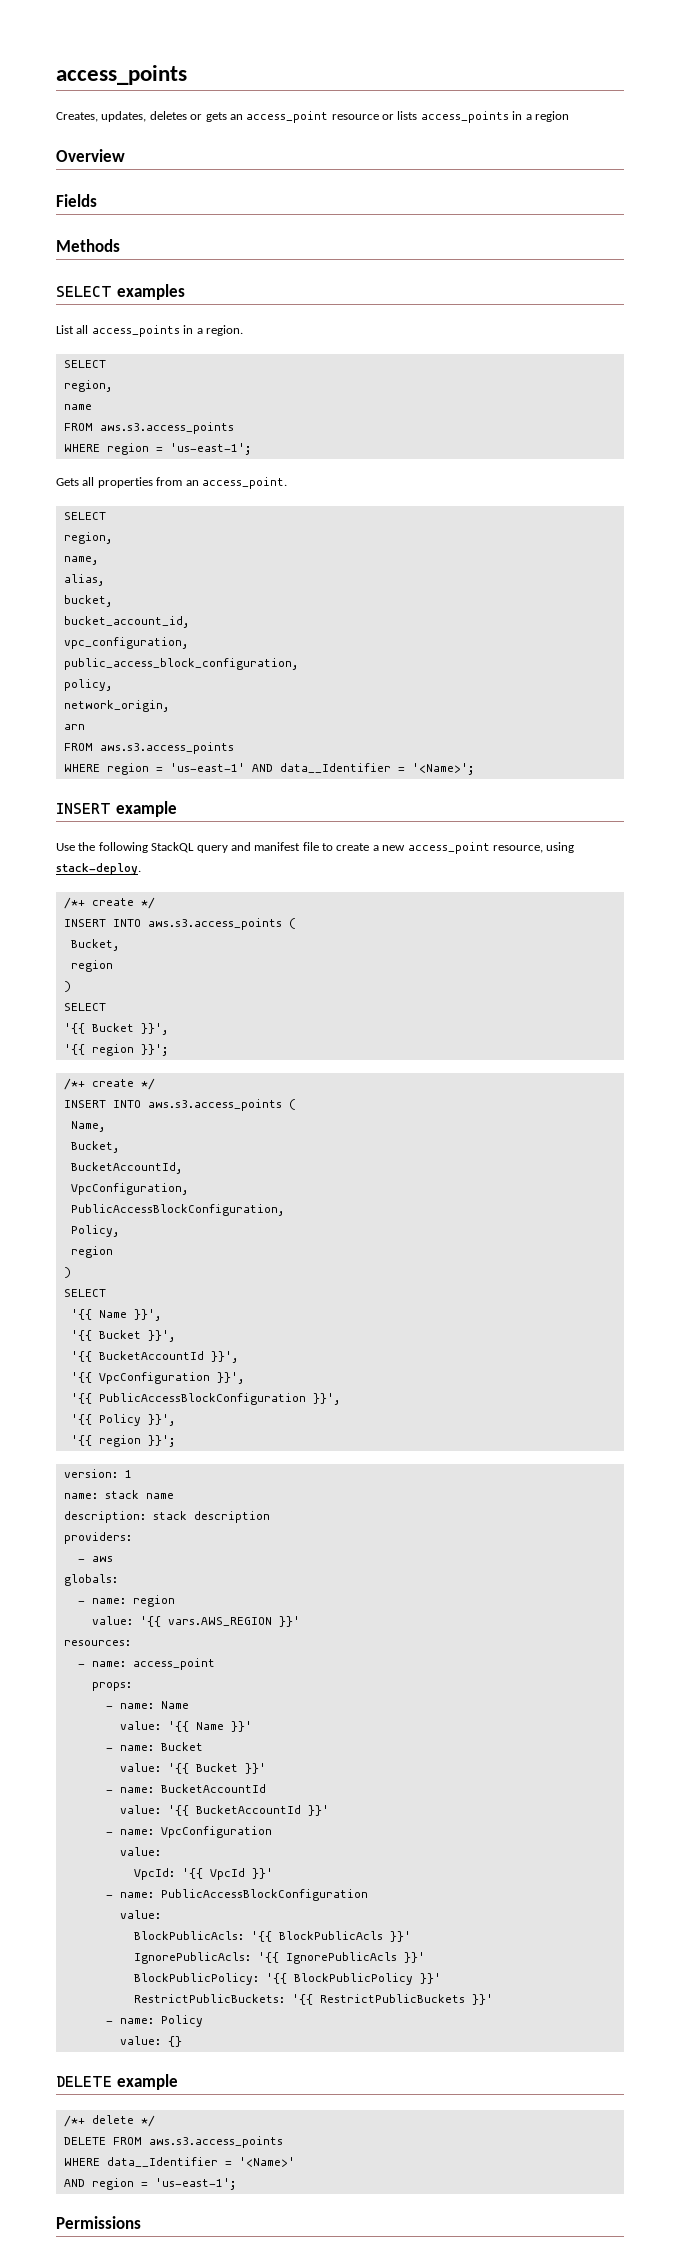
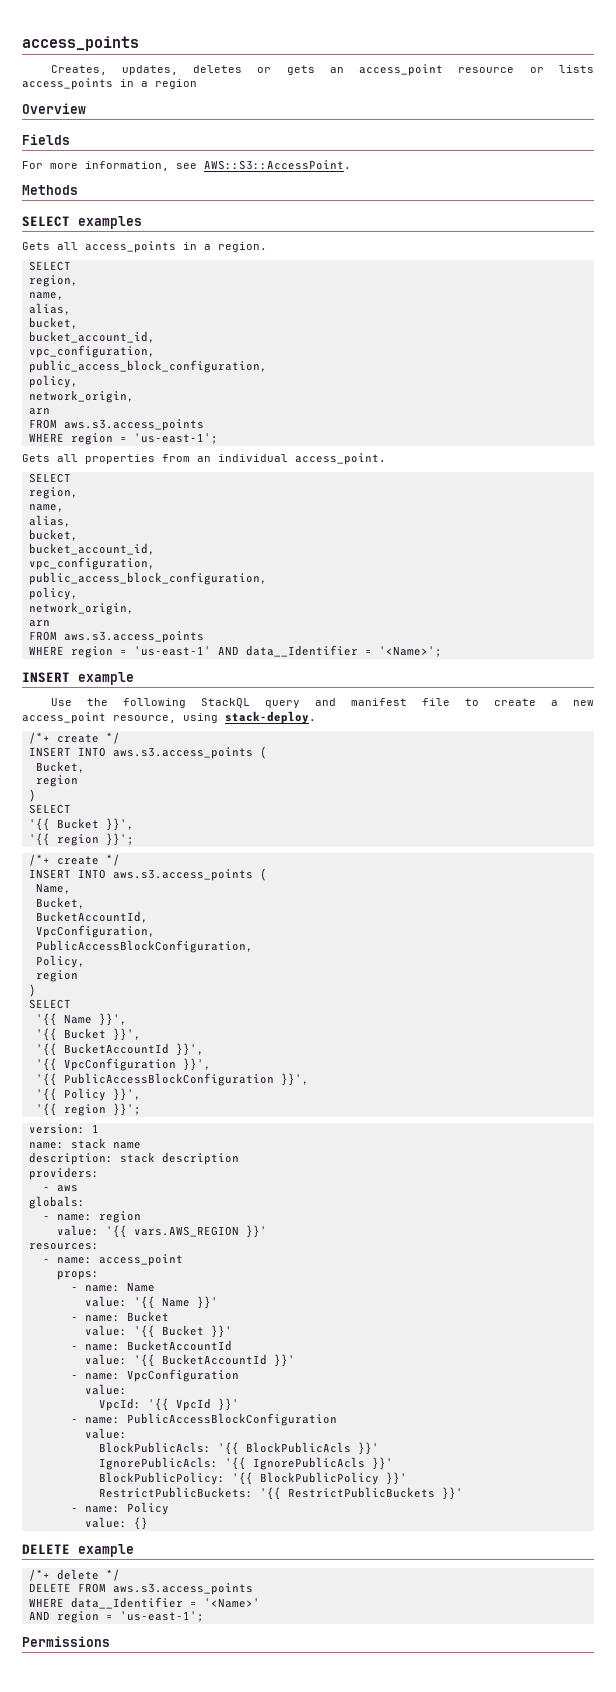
(97, 200) none -> [22,160,351,171] // For more information, see AWS::S3::AccessPoint.
[56,325,74,334] List -> [22,242,50,250] Gets
[63,404,92,410] name -> [28,292,64,300] [28,303,71,315] [28,317,78,329] [28,331,155,343] [28,345,155,358] [28,360,267,373] [28,375,78,388] [28,390,134,403] [28,408,50,415] name, // alias, // bucket, // bucket_account_id, // vpc_configuration, // public_access_block_configuration, // policy, // network_origin, // arn
(199, 483) none -> [218,454,288,462] individual

